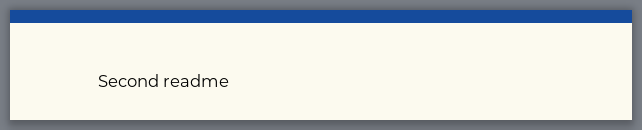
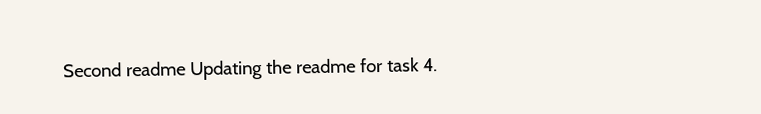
(230, 80) none -> [189,57,438,81] Updating the readme for task 4.

